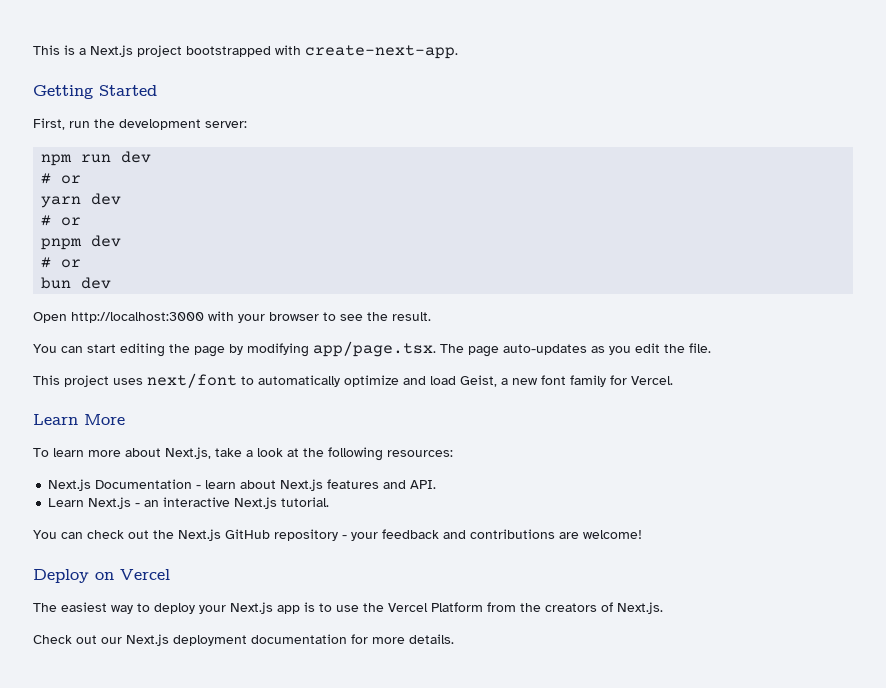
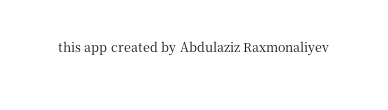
[33,45,458,59] [33,85,157,99] [33,118,247,130] [41,151,152,166] [41,173,82,184] [41,193,122,208] [41,215,82,226] [41,235,122,250] [41,257,82,268] [41,277,112,289] [33,311,431,323] [33,341,711,357] [33,373,673,388] [33,414,125,425] [33,447,453,461] [48,479,437,491] [48,497,330,509] [33,529,642,541] [33,569,170,583] [33,602,663,614] [33,634,454,646] This is a Next.js project bootstrapped with create-next-app. // Getting Started // First, run the development server: // npm run dev // # or // yarn dev // # or // pnpm dev // # or // bun dev // Open http://localhost:3000 with your browser to see the result. // You can start editing the page by modifying app/page.tsx. The page auto-updates as you edit the file. // This project uses next/font to automatically optimize and load Geist, a new font family for Vercel. // Learn More // To learn more about Next.js, take a look at the following resources: // Next.js Documentation - learn about Next.js features and API. // Learn Next.js - an interactive Next.js tutorial. // You can check out the Next.js GitHub repository - your feedback and contributions are welcome! // Deploy on Vercel // The easiest way to deploy your Next.js app is to use the Vercel Platform from the creators of Next.js. // Check out our Next.js deployment documentation for more details. -> [58,41,329,56] this app created by Abdulaziz Raxmonaliyev

